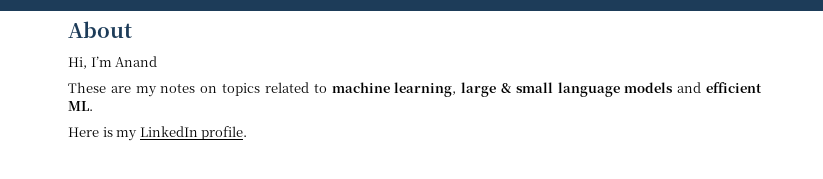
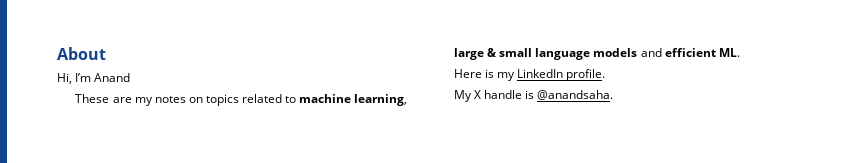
(248, 133) none -> [454,90,614,102] // My X handle is @anandsaha.

